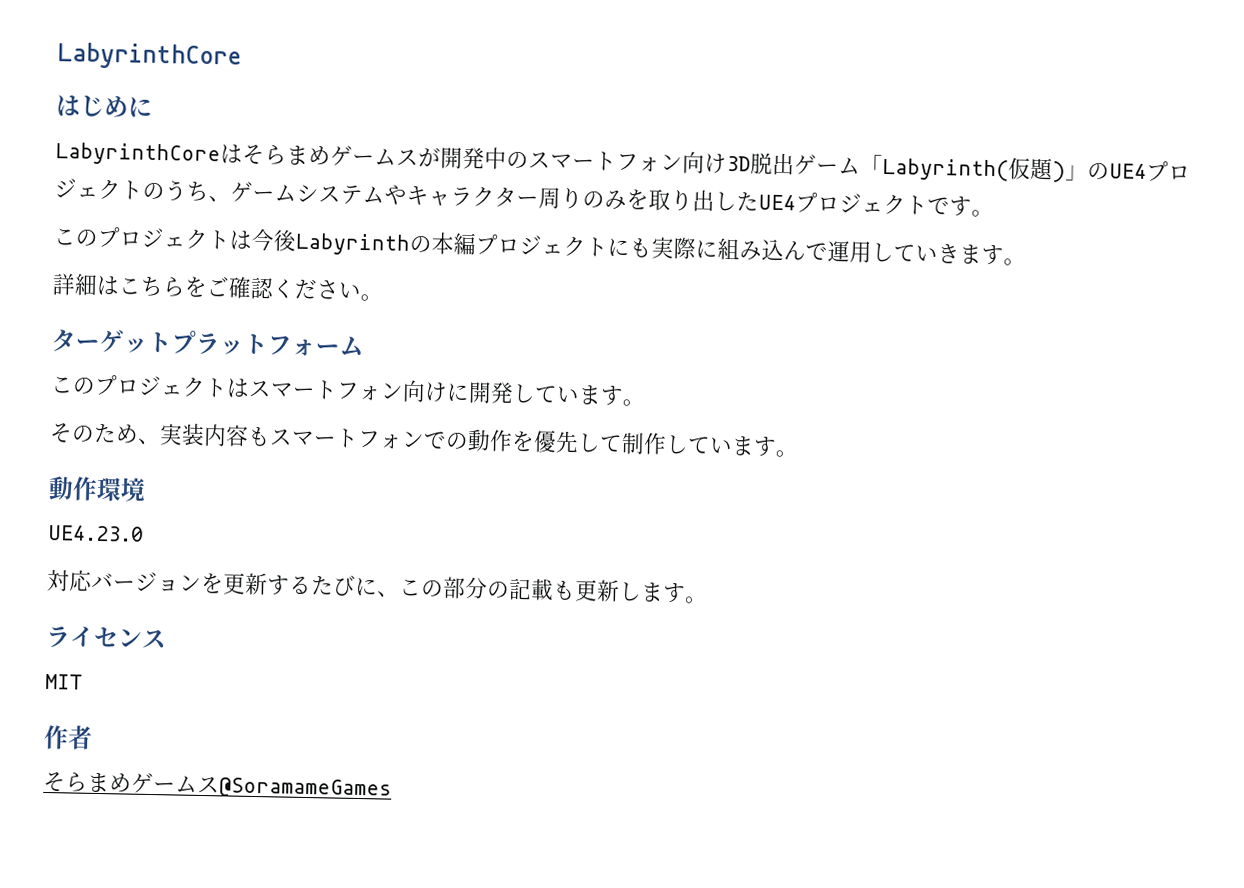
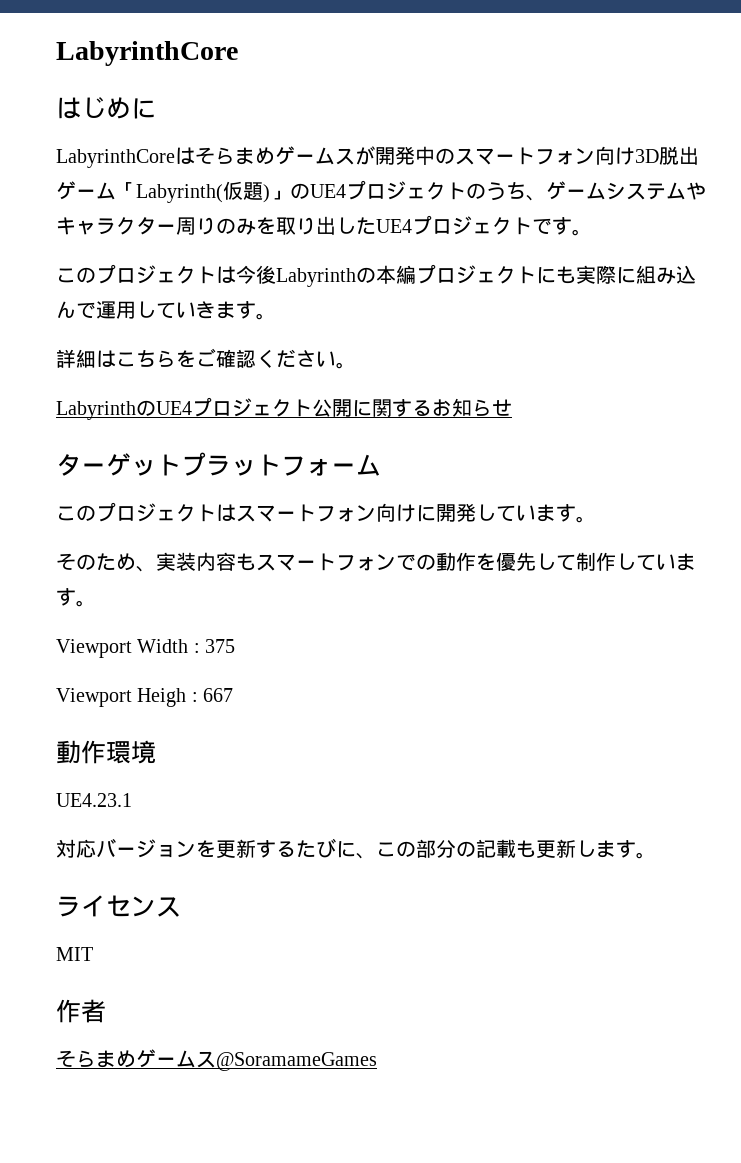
(383, 297) none -> [56,397,512,420] // LabyrinthのUE4プロジェクト公開に関するお知らせ
(798, 453) none -> [56,639,236,658] [56,688,234,707] // Viewport Width : 375 // Viewport Heigh : 667
[48,525,144,542] UE4.23.0 -> [56,793,132,807] UE4.23.1

